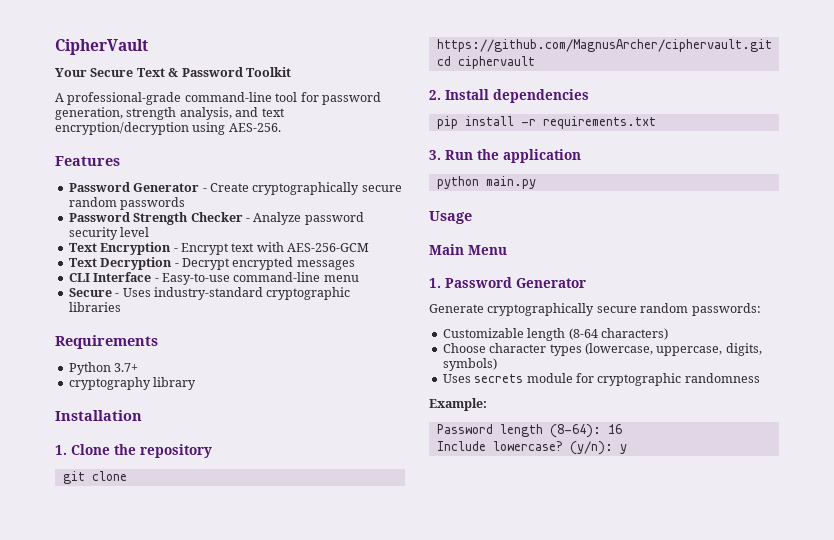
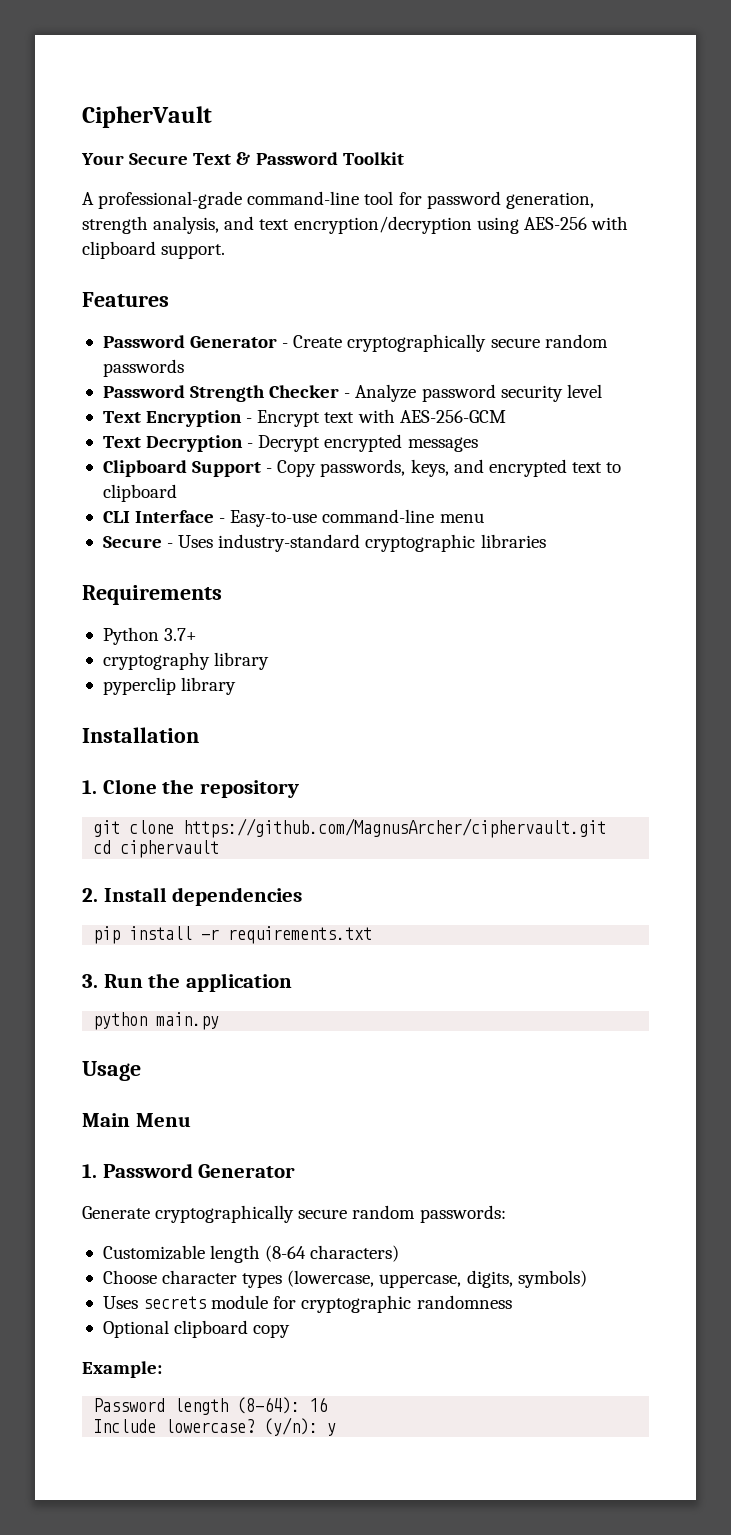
[228,123,281,132] AES-256. -> [523,216,628,230] [82,241,226,259] AES-256 with clipboard support.
(355, 265) none -> [102,459,622,477] [102,484,177,502] // Clipboard Support - Copy passwords, keys, and encrypted text to clipboard
(197, 383) none -> [102,677,237,695] // pyperclip library
(760, 378) none -> [102,1320,291,1338] // Optional clipboard copy

